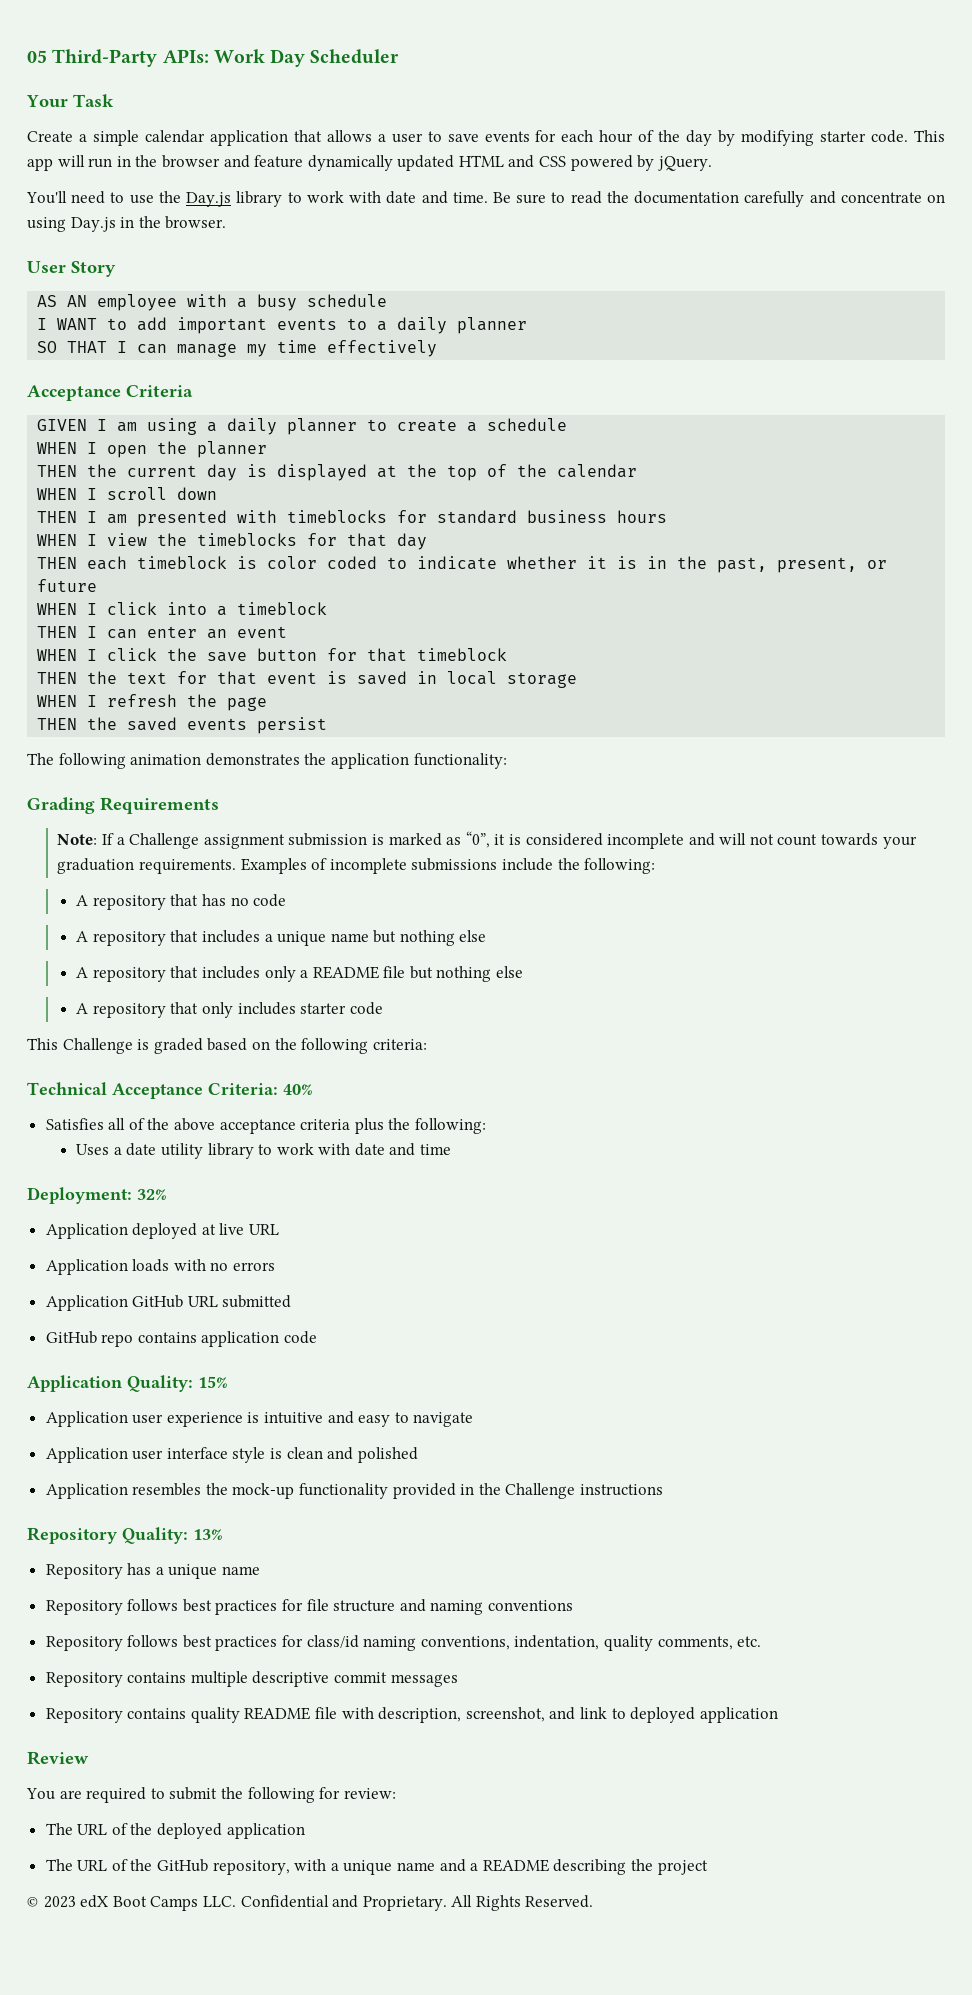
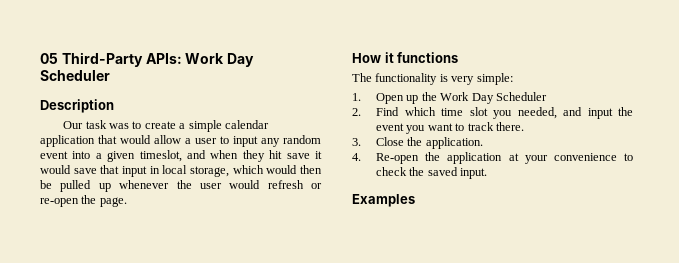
[26,94,114,108] [27,131,73,142] Your Task // Create -> [40,99,114,113] [63,120,176,129] Description // Our task was to create
[326,130,372,142] allows -> [120,135,181,144] would allow
[447,130,946,146] [27,155,712,171] [26,191,946,207] [27,216,227,232] [27,261,116,277] [37,294,388,311] [37,317,528,334] [37,340,438,357] [27,385,193,401] [37,418,568,435] [37,441,268,458] [37,464,638,481] [37,487,218,500] [37,510,668,527] [37,533,428,550] [37,556,888,573] [37,579,98,592] [37,602,328,616] [37,626,288,639] [37,648,508,662] [37,671,578,688] [37,694,268,711] [37,717,328,734] [27,753,507,769] [27,797,219,814] [57,831,917,849] [57,858,656,874] [76,894,287,910] [76,930,487,946] [76,966,524,982] [76,1002,383,1018] [27,1038,427,1054] [27,1082,312,1099] [45,1118,487,1134] [76,1143,452,1159] [27,1187,166,1204] [45,1223,280,1239] [45,1259,276,1275] [45,1295,292,1311] [45,1331,318,1347] [27,1375,227,1392] [45,1411,474,1427] [45,1447,418,1463] [45,1483,664,1499] [27,1527,222,1544] [45,1563,261,1579] [45,1599,574,1615] [45,1635,762,1651] [45,1671,458,1687] [45,1707,778,1723] [27,1751,89,1765] [26,1787,396,1803] [45,1823,305,1839] [45,1859,708,1875] [27,1895,594,1911] save events for each hour of the day by modifying starter code. This app will run in the browser and feature dynamically updated HTML and CSS powered by jQuery. // You'll need to use the Day.js library to work with date and time. Be sure to read the documentation carefully and concentrate on using Day.js in the browser. // User Story // AS AN employee with a busy schedule // I WANT to add important events to a daily planner // SO THAT I can manage my time effectively // Acceptance Criteria // GIVEN I am using a daily planner to create a schedule // WHEN I open the planner // THEN the current day is displayed at the top of the calendar // WHEN I scroll down // THEN I am presented with timeblocks for standard business hours // WHEN I view the timeblocks for that day // THEN each timeblock is color coded to indicate whether it is in the past, present, or future // WHEN I click into a timeblock // THEN I can enter an event // WHEN I click the save button for that timeblock // THEN the text for that event is saved in local storage // WHEN I refresh the page // THEN the saved events persist // The following animation demonstrates the application functionality: // Grading Requirements // Note: If a Challenge assignment submission is marked as “0”, it is considered incomplete and will not count towards your graduation requirements. Examples of incomplete submissions include the following: // A repository that has no code // A repository that includes a unique name but nothing else // A repository that includes only a README file but nothing else // A repository that only includes starter code // This Challenge is graded based on the following criteria: // Technical Acceptance Criteria: 40% // Satisfies all of the above acceptance criteria plus the following: // Uses a date utility library to work with date and time // Deployment: 32% // Application deployed at live URL // Application loads with no errors // Application GitHub URL submitted // GitHub repo contains application code // Application Quality: 15% // Application user experience is intuitive and easy to navigate // Application user interface style is clean and polished // Application resembles the mock-up functionality provided in the Challenge instructions // Repository Quality: 13% // Repository has a unique name // Repository follows best practices for file structure and naming conventions // Repository follows best practices for class/id naming conventions, indentation, quality comments, etc. // Repository contains multiple descriptive commit messages // Repository contains quality README file with description, screenshot, and link to deployed application // Review // You are required to submit the following for review: // The URL of the deployed application // The URL of the GitHub repository, with a unique name and a README describing the project // © 2023 edX Boot Camps LLC. Confidential and Proprietary. All Rights Reserved. -> [233,135,321,147] [40,150,322,162] [40,165,322,177] [40,180,322,192] [40,195,127,207] [352,52,459,63] [352,73,513,85] [352,92,547,104] [352,107,633,119] [376,122,524,134] [352,137,483,149] [352,152,633,164] [376,167,488,179] [352,194,415,207] input any random event into a given timeslot, and when they hit save it would save that input in local storage, which would then be pulled up whenever the user would refresh or re-open the page. // How it functions // The functionality is very simple: // 1. Open up the Work Day Scheduler // 2. Find which time slot you needed, and input the event you want to track there. // 3. Close the application. // 4. Re-open the application at your convenience to check the saved input. // Examples

